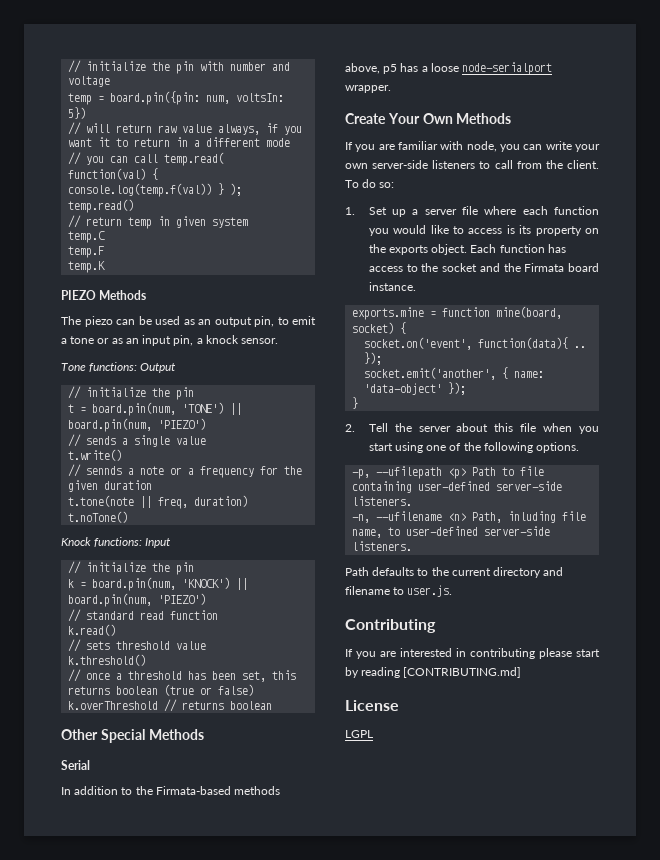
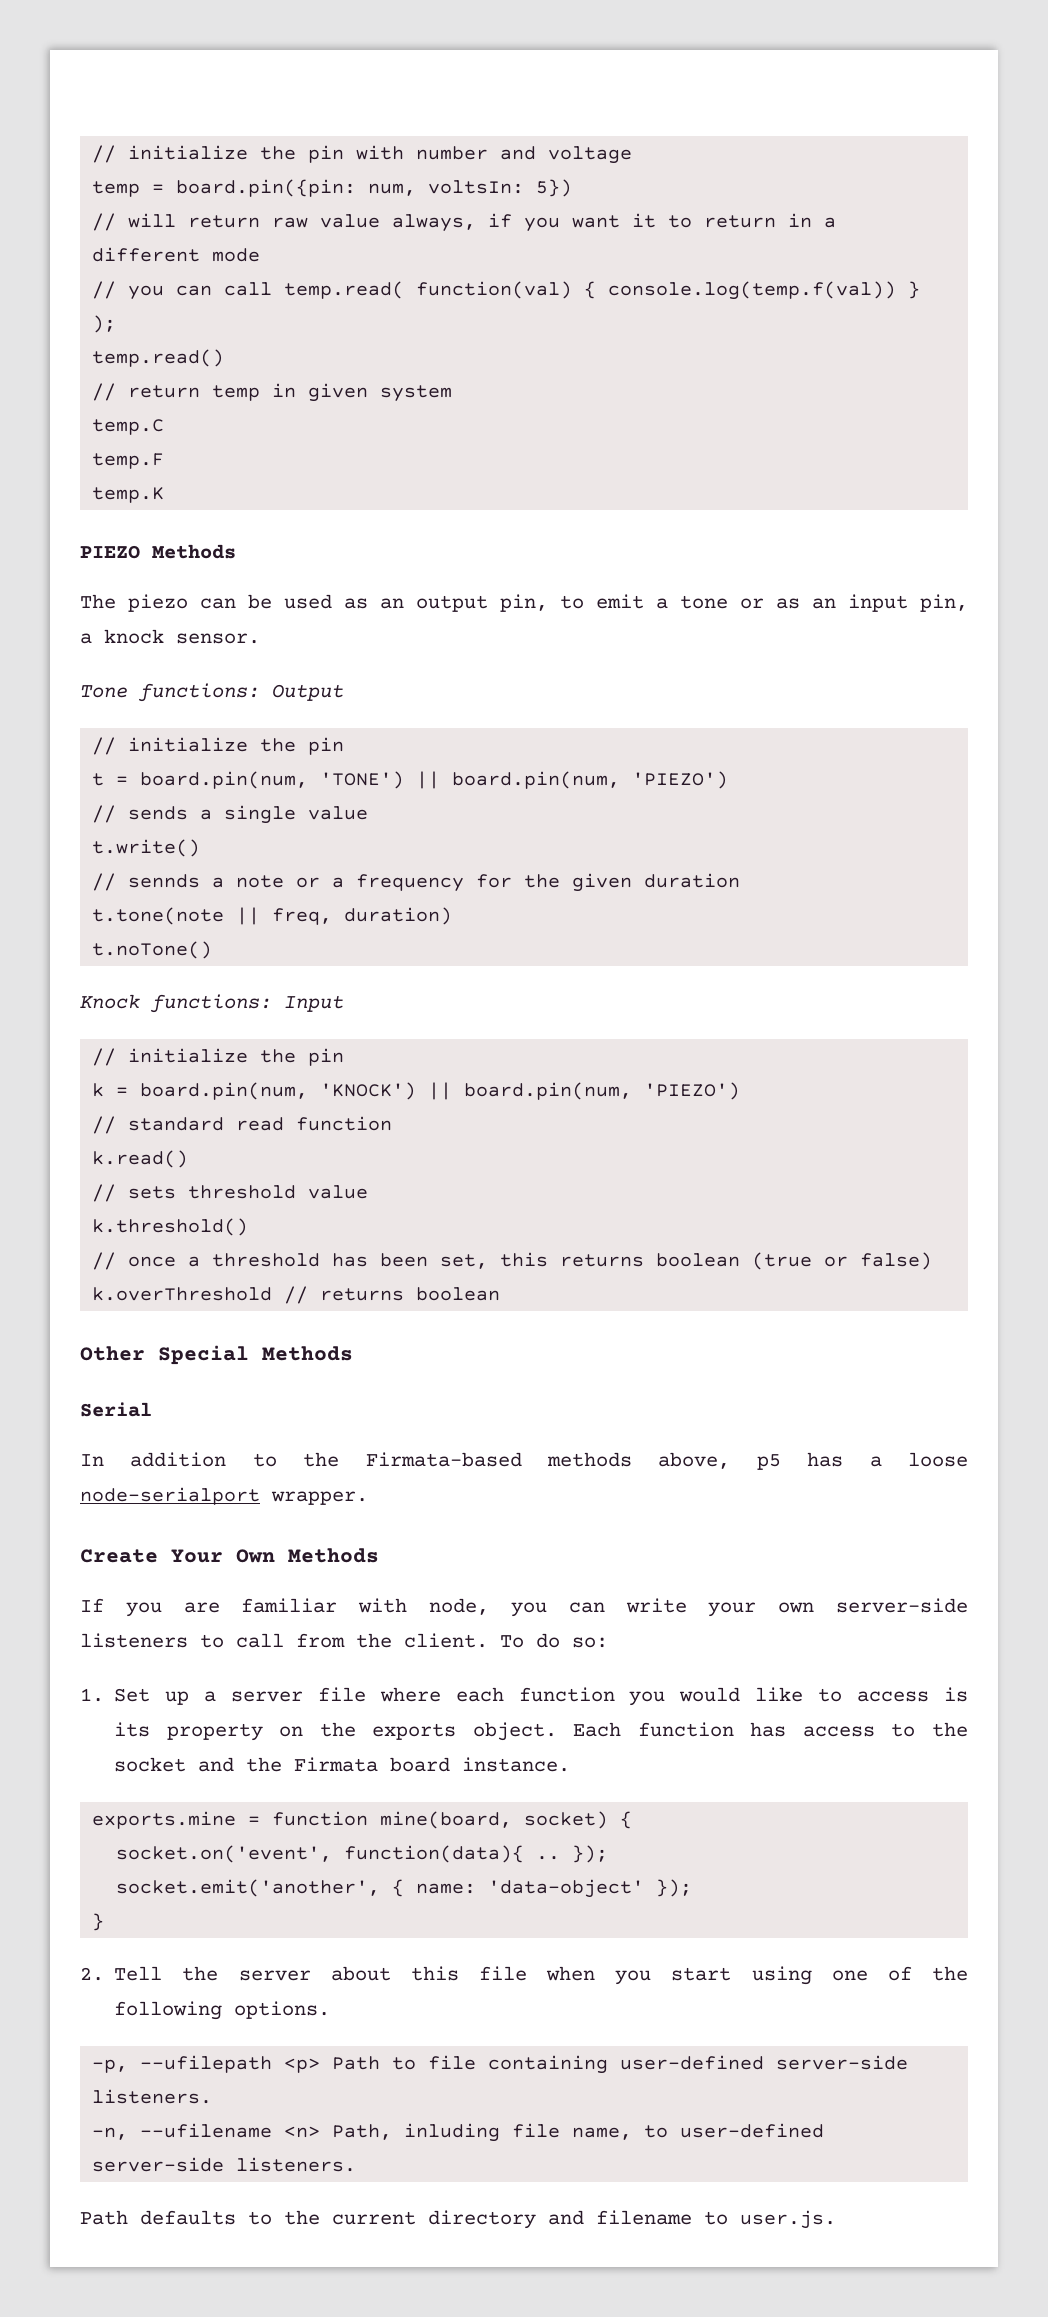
[345,619,436,633] [345,648,600,659] [345,667,522,678] [345,700,399,711] [345,730,373,738] // Contributing // If you are interested in contributing please start by reading [CONTRIBUTING.md] // License // LGPL -> (836, 2219) none

